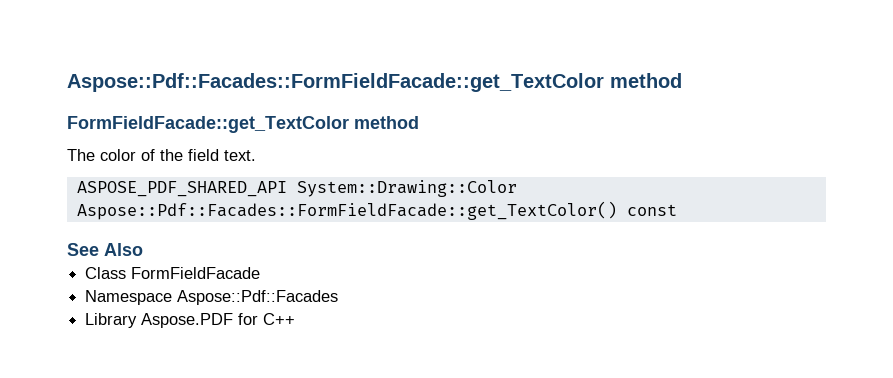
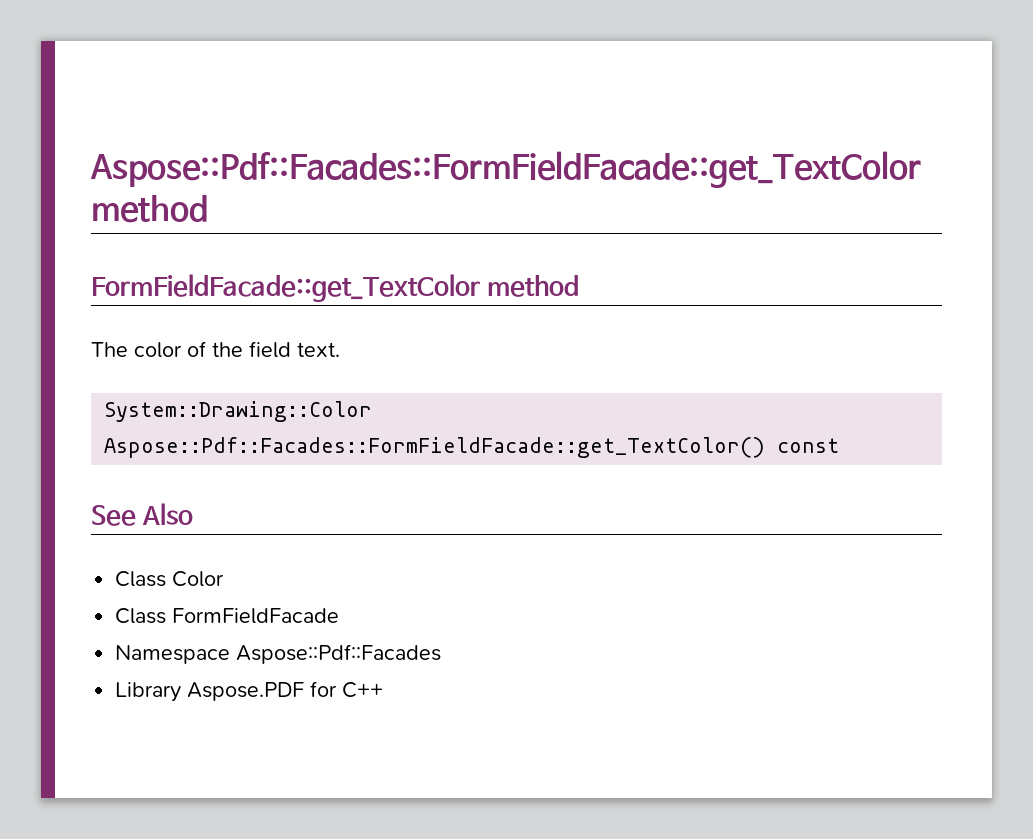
[76,181,287,197] ASPOSE_PDF_SHARED_API -> (340, 349) none
(143, 249) none -> [115,571,225,587] // Class Color

